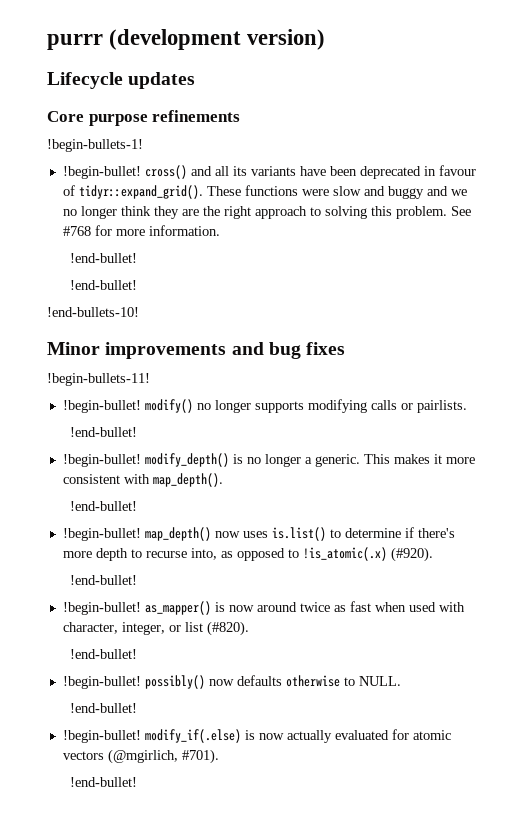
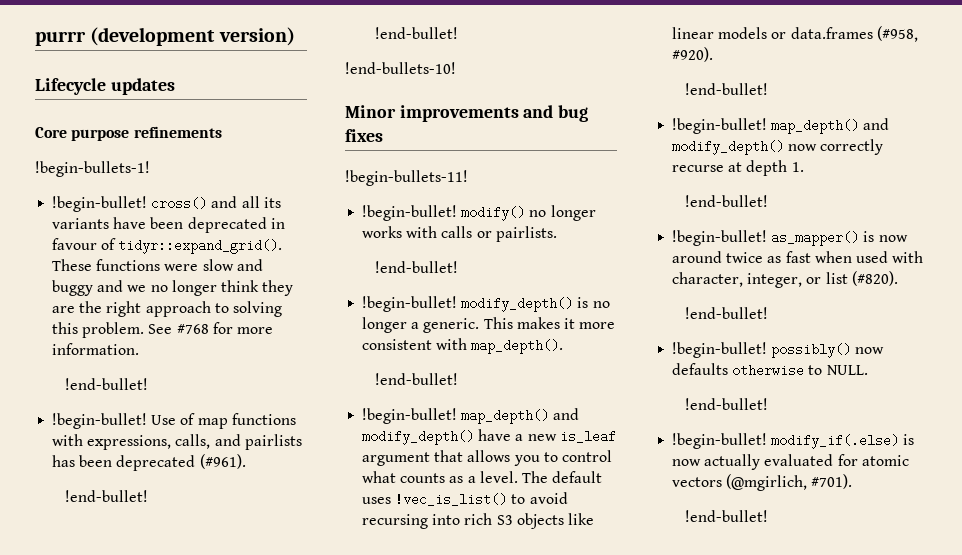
(137, 258) none -> [52,413,296,429] [52,434,302,450] [52,454,246,471] [65,490,149,502] // !begin-bullet! Use of map functions with expressions, calls, and pairlists has been deprecated (#961). // !end-bullet!
[254,399,367,413] supports modifying -> [362,226,438,238] works with
[214,527,455,541] [62,547,433,562] now uses is.list() to determine if there's more depth to recurse into, as opposed to !is_atomic(.x) (#920). -> [553,408,580,420] [362,429,616,445] [362,450,612,466] [362,471,603,483] [362,492,568,506] [362,513,594,529] [672,26,918,42] [672,47,714,62] [685,83,769,95] [672,118,890,134] [672,139,884,155] [672,160,804,176] and modify_depth() have a new is_leaf argument that allows you to control what counts as a level. The default uses !vec_is_list() to avoid recursing into rich S3 objects like linear models or data.frames (#958, #920). // !end-bullet! // !begin-bullet! map_depth() and modify_depth() now correctly recurse at depth 1.

